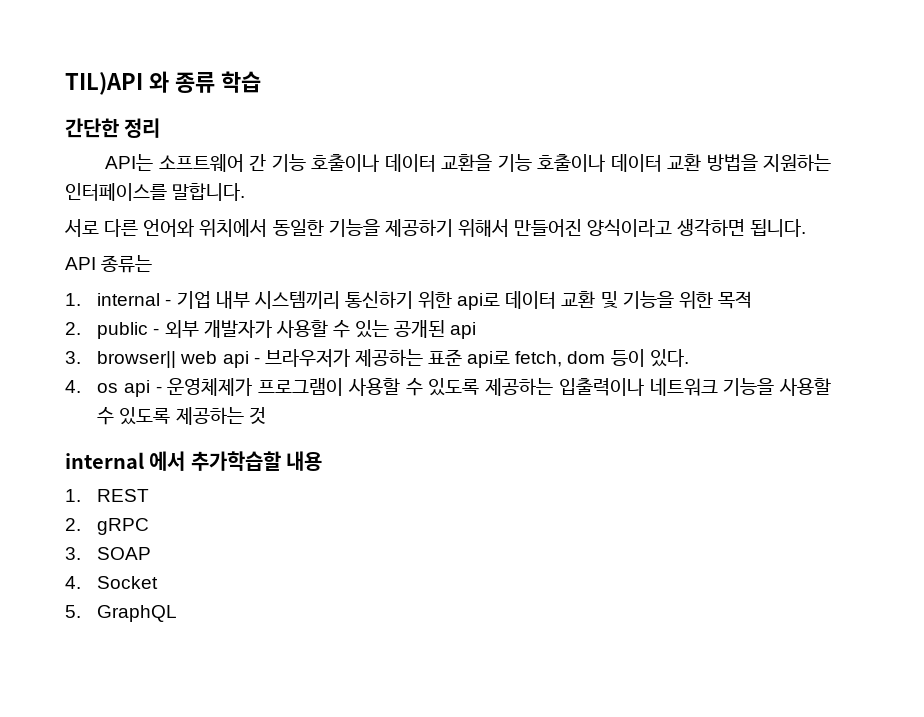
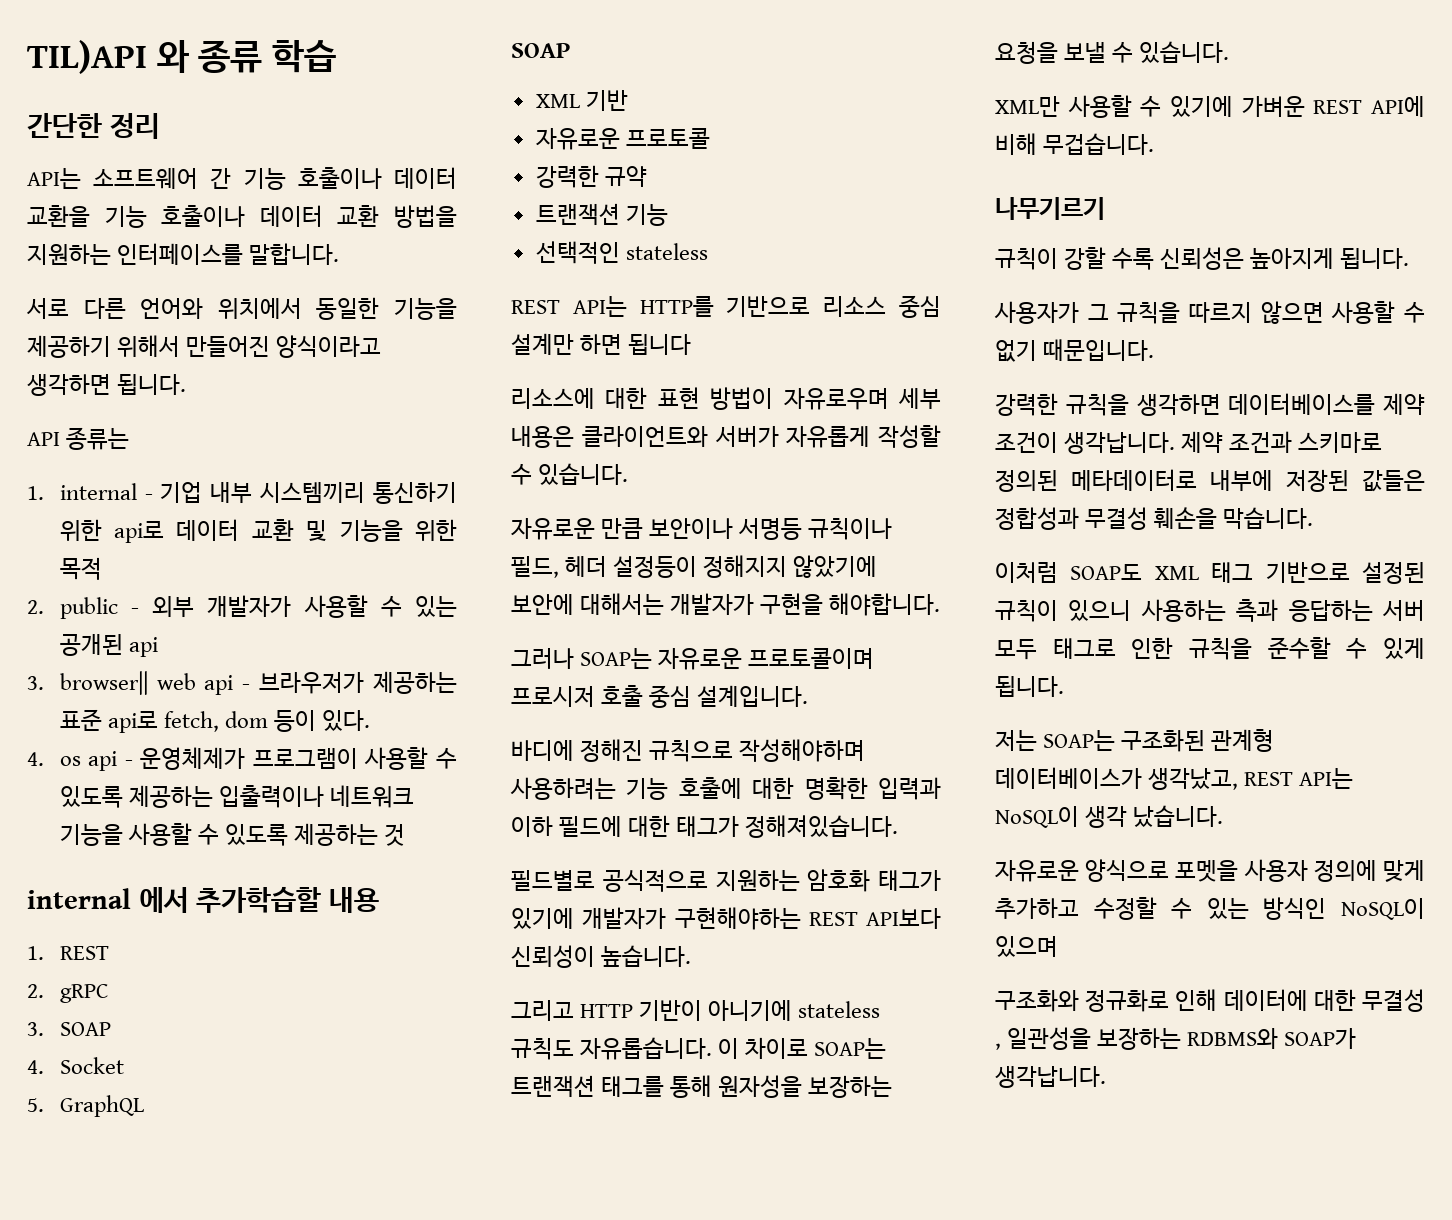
(178, 613) none -> [511,43,571,58] [535,90,628,111] [535,128,710,150] [535,165,647,188] [535,203,668,226] [535,241,708,264] [511,295,941,318] [511,333,692,355] [511,387,941,410] [511,425,941,448] [511,463,629,485] [511,518,893,540] [511,555,878,578] [511,593,941,616] [511,648,875,670] [511,685,809,708] [511,739,866,762] [510,777,941,800] [511,815,899,838] [511,869,941,892] [511,907,941,930] [511,945,692,968] [511,1000,881,1021] [511,1037,887,1060] [511,1075,893,1098] [995,41,1230,64] [995,95,1425,118] [995,133,1155,155] [995,197,1105,220] [995,247,1410,270] [994,301,1425,324] [995,339,1155,362] [995,393,1425,416] [995,431,1383,454] [995,469,1425,492] [995,507,1314,530] [995,562,1425,584] [995,599,1425,622] [995,637,1425,660] [995,676,1064,697] [995,729,1275,752] [995,767,1354,790] [995,805,1224,828] [995,859,1425,882] [995,897,1425,920] [995,936,1058,957] [995,989,1425,1012] [995,1027,1357,1050] [995,1066,1106,1088] // SOAP // XML 기반 // 자유로운 프로토콜 // 강력한 규약 // 트랜잭션 기능 // 선택적인 stateless // REST API는 HTTP를 기반으로 리소스 중심 설계만 하면 됩니다 // 리소스에 대한 표현 방법이 자유로우며 세부 내용은 클라이언트와 서버가 자유롭게 작성할 수 있습니다. // 자유로운 만큼 보안이나 서명등 규칙이나 필드, 헤더 설정등이 정해지지 않았기에 보안에 대해서는 개발자가 구현을 해야합니다. // 그러나 SOAP는 자유로운 프로토콜이며 프로시저 호출 중심 설계입니다. // 바디에 정해진 규칙으로 작성해야하며 사용하려는 기능 호출에 대한 명확한 입력과 이하 필드에 대한 태그가 정해져있습니다. // 필드별로 공식적으로 지원하는 암호화 태그가 있기에 개발자가 구현해야하는 REST API보다 신뢰성이 높습니다. // 그리고 HTTP 기반이 아니기에 stateless 규칙도 자유롭습니다. 이 차이로 SOAP는 트랜잭션 태그를 통해 원자성을 보장하는 요청을 보낼 수 있습니다. // XML만 사용할 수 있기에 가벼운 REST API에 비해 무겁습니다. // 나무기르기 // 규칙이 강할 수록 신뢰성은 높아지게 됩니다. // 사용자가 그 규칙을 따르지 않으면 사용할 수 없기 때문입니다. // 강력한 규칙을 생각하면 데이터베이스를 제약 조건이 생각납니다. 제약 조건과 스키마로 정의된 메타데이터로 내부에 저장된 값들은 정합성과 무결성 훼손을 막습니다. // 이처럼 SOAP도 XML 태그 기반으로 설정된 규칙이 있으니 사용하는 측과 응답하는 서버 모두 태그로 인한 규칙을 준수할 수 있게 됩니다. // 저는 SOAP는 구조화된 관계형 데이터베이스가 생각났고, REST API는 NoSQL이 생각 났습니다. // 자유로운 양식으로 포멧을 사용자 정의에 맞게 추가하고 수정할 수 있는 방식인 NoSQL이 있으며 // 구조화와 정규화로 인해 데이터에 대한 무결성 , 일관성을 보장하는 RDBMS와 SOAP가 생각납니다.

